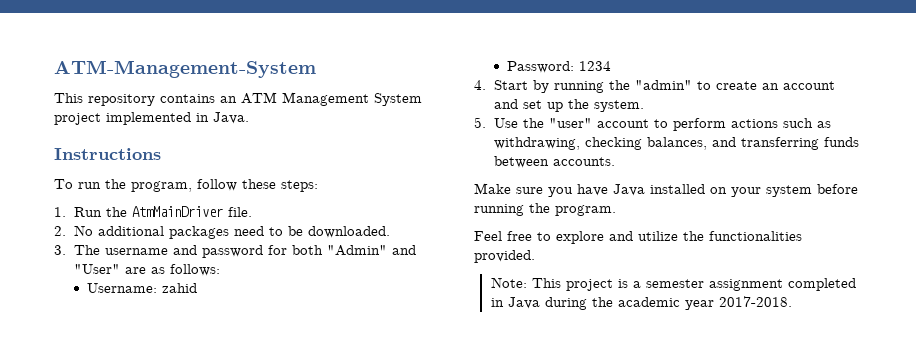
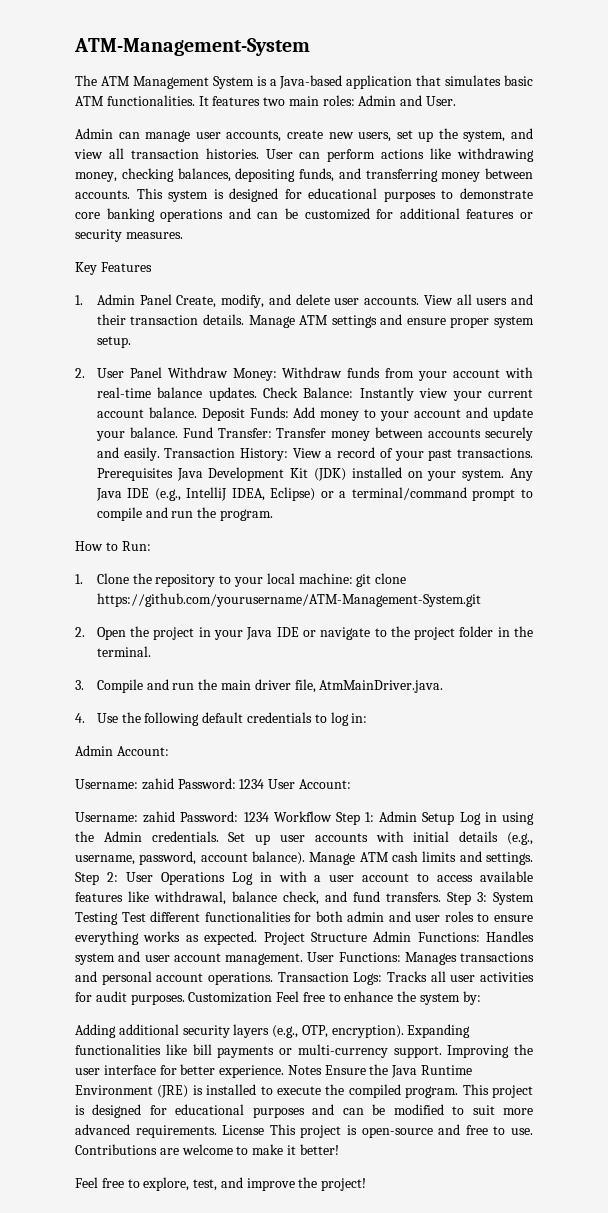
[54,92,422,106] [54,112,249,125] [54,148,161,160] [54,179,318,192] [54,206,252,217] [54,225,390,239] [54,245,416,258] [73,264,220,276] [87,283,198,293] [507,61,612,73] [474,80,835,93] [493,99,644,112] [474,117,831,131] [493,137,859,150] [493,156,615,168] [474,183,858,197] [474,203,616,216] [474,231,802,244] [474,250,535,263] [490,277,856,291] [490,296,792,310] This repository contains an ATM Management System project implemented in Java. // Instructions // To run the program, follow these steps: // 1. Run the AtmMainDriver file. // 2. No additional packages need to be downloaded. // 3. The username and password for both "Admin" and "User" are as follows: // Username: zahid // Password: 1234 // 4. Start by running the "admin" to create an account and set up the system. // 5. Use the "user" account to perform actions such as withdrawing, checking balances, and transferring funds between accounts. // Make sure you have Java installed on your system before running the program. // Feel free to explore and utilize the functionalities provided. // Note: This project is a semester assignment completed in Java during the academic year 2017-2018. -> [75,75,533,89] [75,95,457,106] [75,128,533,142] [74,148,535,162] [75,168,533,182] [75,188,533,202] [75,208,533,222] [75,229,183,242] [75,262,152,275] [75,294,533,308] [96,314,534,328] [96,336,131,348] [75,367,533,381] [96,387,533,401] [96,407,534,421] [95,427,533,441] [96,447,533,461] [96,467,533,481] [95,487,533,501] [96,507,273,521] [75,541,151,551] [75,573,407,587] [96,593,481,607] [75,626,533,640] [96,646,151,657] [75,679,444,693] [75,712,368,726] [75,745,169,756] [75,778,351,790] [75,811,534,825] [75,831,534,845] [75,851,533,865] [75,871,533,885] [75,891,534,905] [75,911,533,925] [75,931,534,945] [75,951,534,965] [75,971,534,985] [75,991,481,1005] [75,1024,471,1038] [75,1044,533,1058] [75,1064,473,1078] [75,1084,533,1098] [75,1104,533,1118] [75,1124,534,1138] [75,1144,339,1155] [75,1177,367,1191] The ATM Management System is a Java-based application that simulates basic ATM functionalities. It features two main roles: Admin and User. // Admin can manage user accounts, create new users, set up the system, and view all transaction histories. User can perform actions like withdrawing money, checking balances, depositing funds, and transferring money between accounts. This system is designed for educational purposes to demonstrate core banking operations and can be customized for additional features or security measures. // Key Features // 1. Admin Panel Create, modify, and delete user accounts. View all users and their transaction details. Manage ATM settings and ensure proper system setup. // 2. User Panel Withdraw Money: Withdraw funds from your account with real-time balance updates. Check Balance: Instantly view your current account balance. Deposit Funds: Add money to your account and update your balance. Fund Transfer: Transfer money between accounts securely and easily. Transaction History: View a record of your past transactions. Prerequisites Java Development Kit (JDK) installed on your system. Any Java IDE (e.g., IntelliJ IDEA, Eclipse) or a terminal/command prompt to compile and run the program. // How to Run: // 1. Clone the repository to your local machine: git clone https://github.com/yourusername/ATM-Management-System.git // 2. Open the project in your Java IDE or navigate to the project folder in the terminal. // 3. Compile and run the main driver file, AtmMainDriver.java. // 4. Use the following default credentials to log in: // Admin Account: // Username: zahid Password: 1234 User Account: // Username: zahid Password: 1234 Workflow Step 1: Admin Setup Log in using the Admin credentials. Set up user accounts with initial details (e.g., username, password, account balance). Manage ATM cash limits and settings. Step 2: User Operations Log in with a user account to access available features like withdrawal, balance check, and fund transfers. Step 3: System Testing Test different functionalities for both admin and user roles to ensure everything works as expected. Project Structure Admin Functions: Handles system and user account management. User Functions: Manages transactions and personal account operations. Transaction Logs: Tracks all user activities for audit purposes. Customization Feel free to enhance the system by: // Adding additional security layers (e.g., OTP, encryption). Expanding functionalities like bill payments or multi-currency support. Improving the user interface for better experience. Notes Ensure the Java Runtime Environment (JRE) is installed to execute the compiled program. This project is designed for educational purposes and can be modified to suit more advanced requirements. License This project is open-source and free to use. Contributions are welcome to make it better! // Feel free to explore, test, and improve the project!

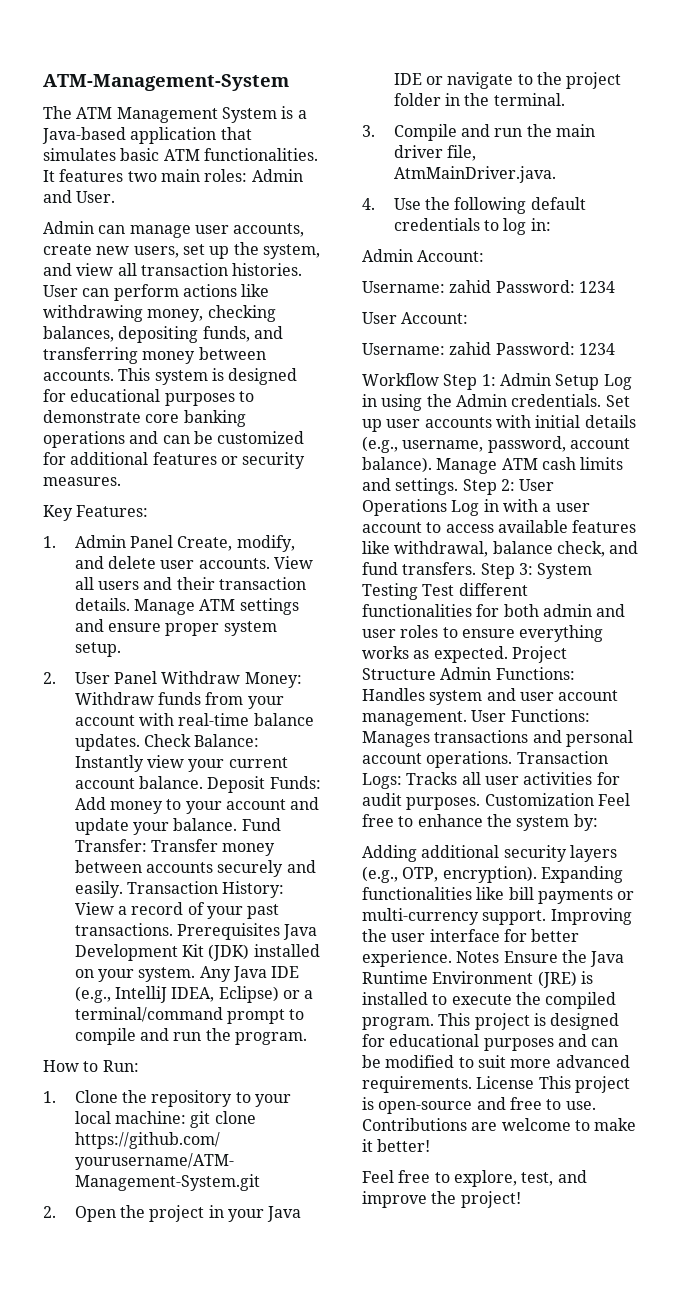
[100,262,152,272] Features -> [76,505,149,517] Features:
(265, 784) none -> (615, 287) //
(269, 817) none -> (615, 349) //

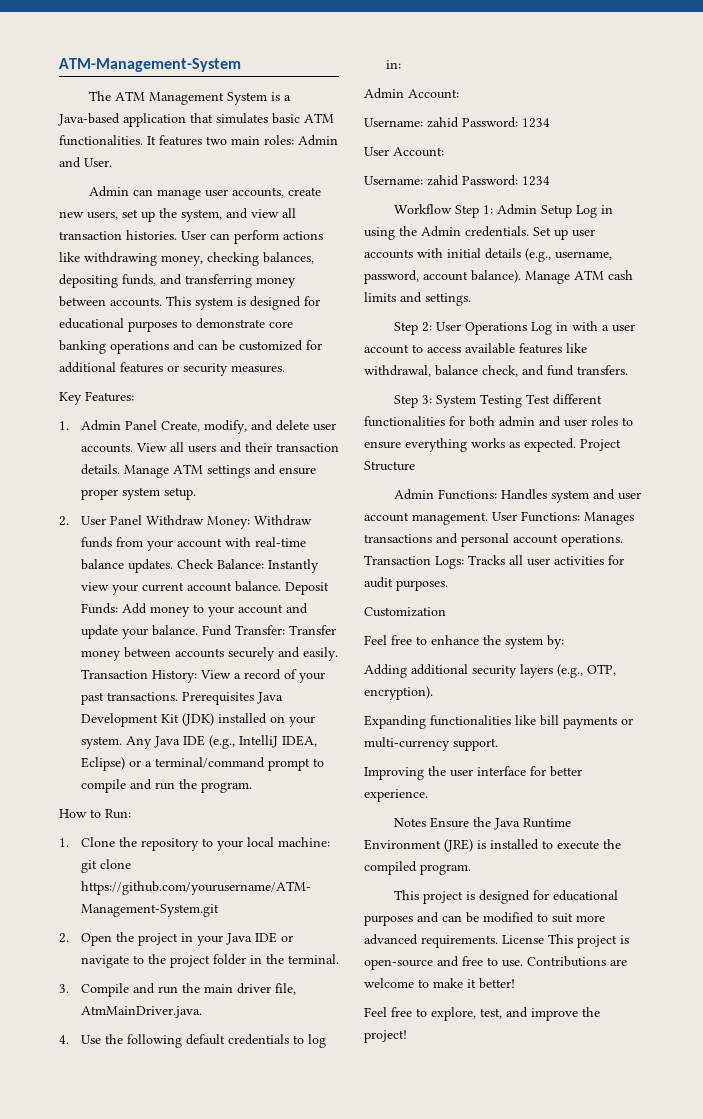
(459, 486) none -> (471, 299) //
(477, 568) none -> (628, 370) //
(436, 674) none -> (415, 466) //
(481, 803) none -> (448, 585) //
(594, 799) none -> (446, 612) //
(537, 874) none -> (433, 693) //
(547, 917) none -> (498, 744) //
(452, 958) none -> (428, 795) //
(434, 1023) none -> (471, 869) //

